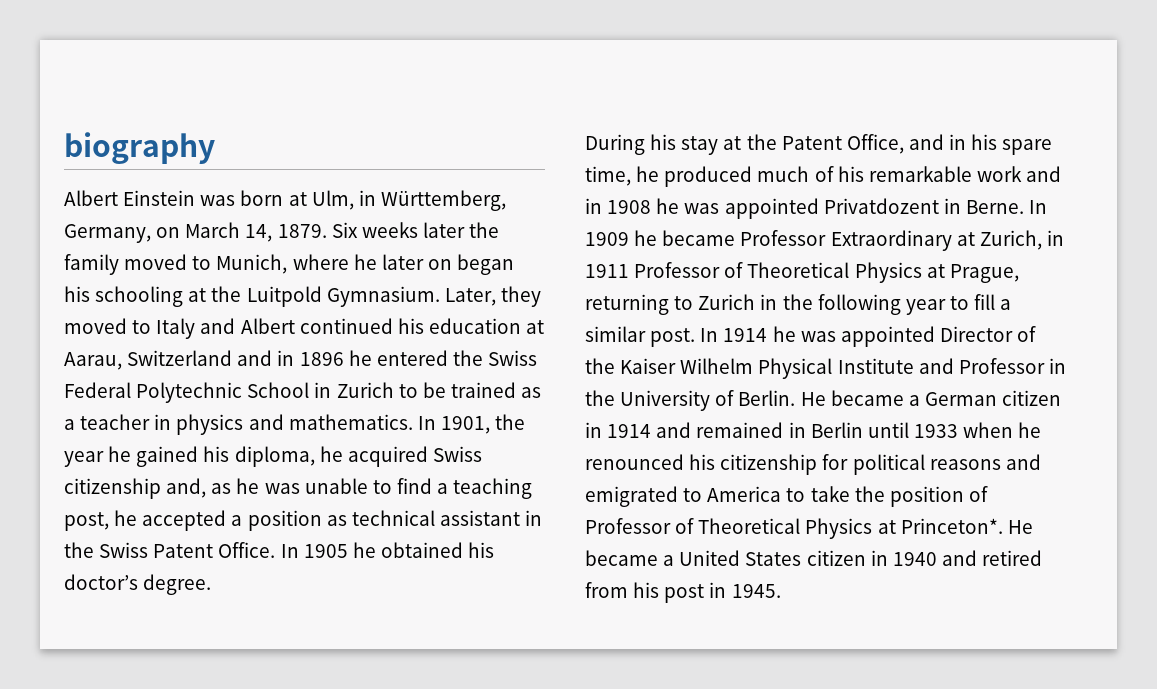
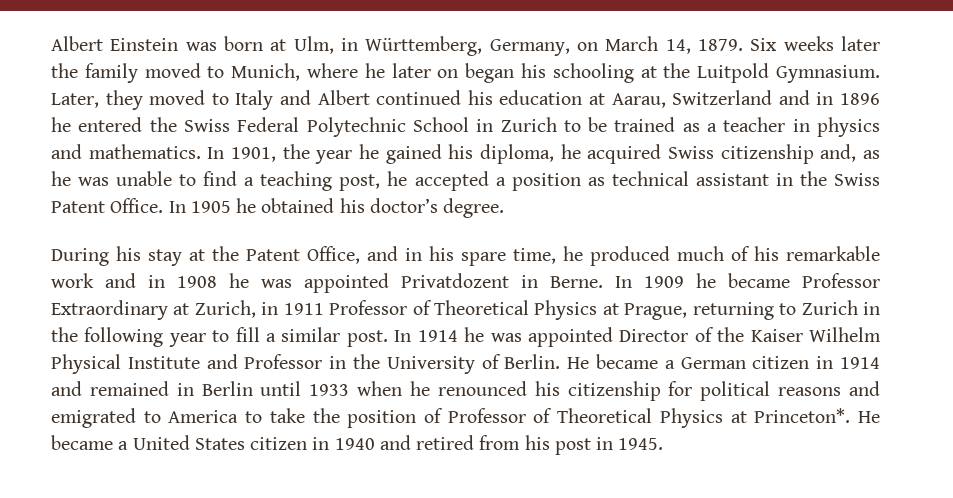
[64,132,215,164] biography // -> (51, 43) none

